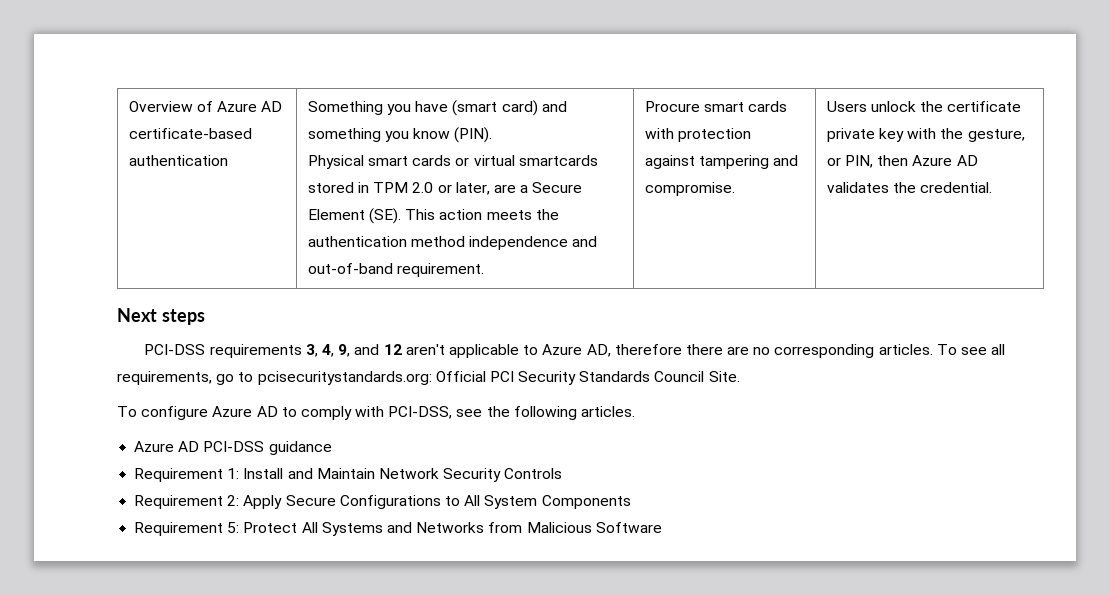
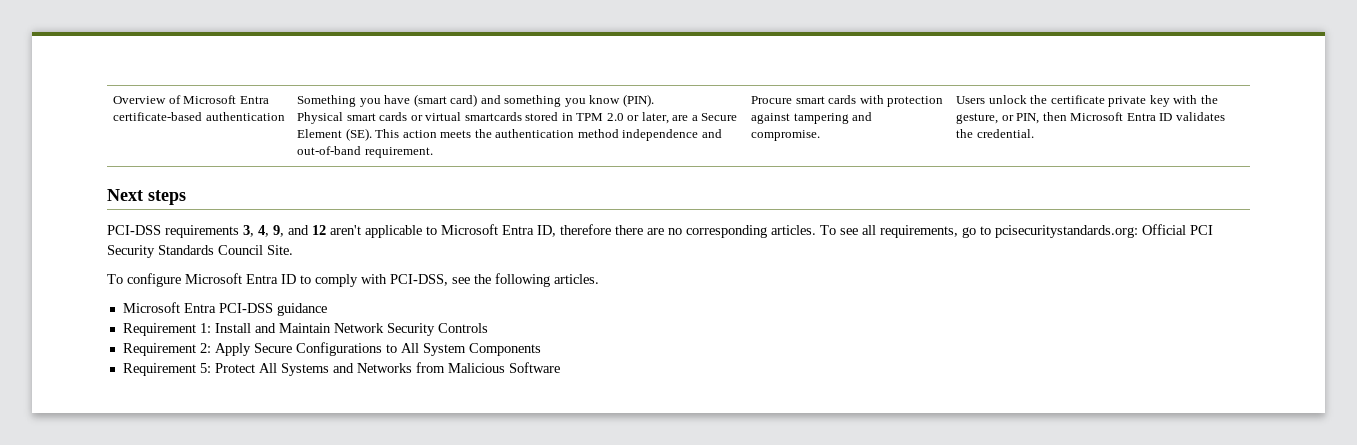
[217,101,283,112] Azure AD -> [183,95,269,104] Microsoft Entra
[912,155,978,166] Azure AD -> [1070,112,1173,121] Microsoft Entra ID
[542,344,611,357] Azure AD, -> [441,224,556,237] Microsoft Entra ID,
[212,406,278,417] Azure AD -> [185,273,296,284] Microsoft Entra ID
[134,441,200,452] Azure AD -> [122,302,216,313] Microsoft Entra

